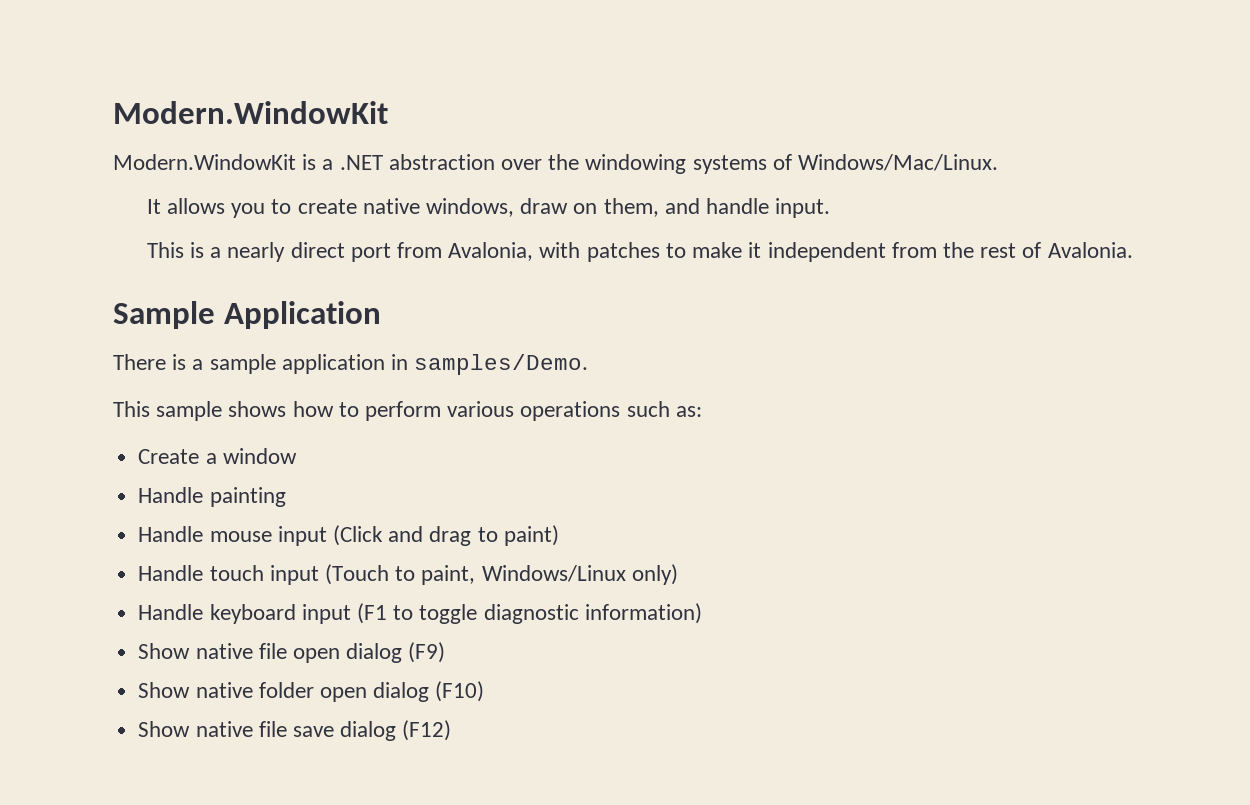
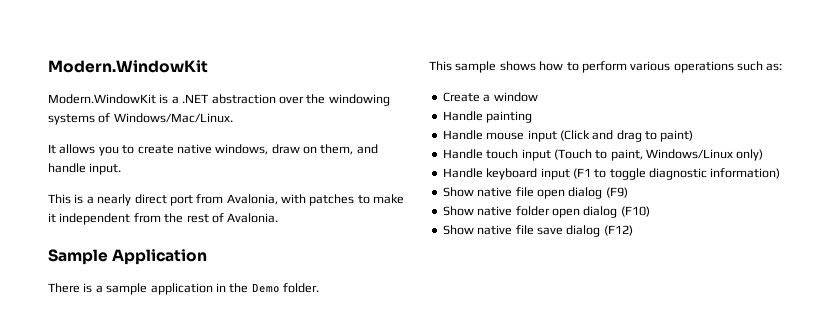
[414,354,589,375] samples/Demo. -> [229,283,319,293] the Demo folder.

